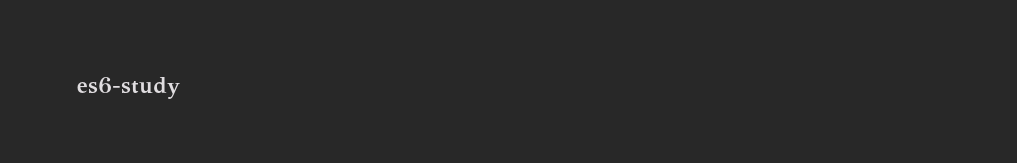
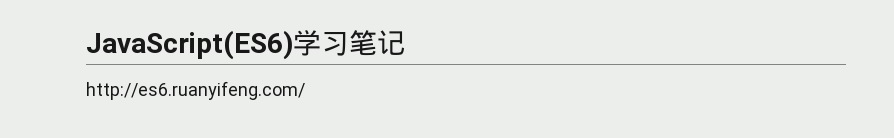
[77,77,180,99] es6-study -> [86,30,405,60] [86,81,305,100] JavaScript(ES6)学习笔记 // http://es6.ruanyifeng.com/

